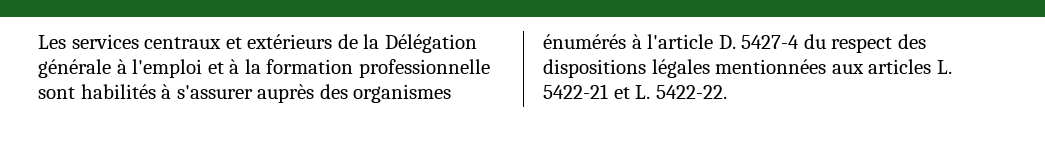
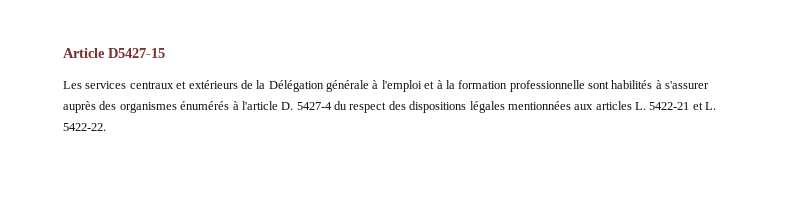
(38, 42) none -> [63,48,165,58] Article D5427-15 //

